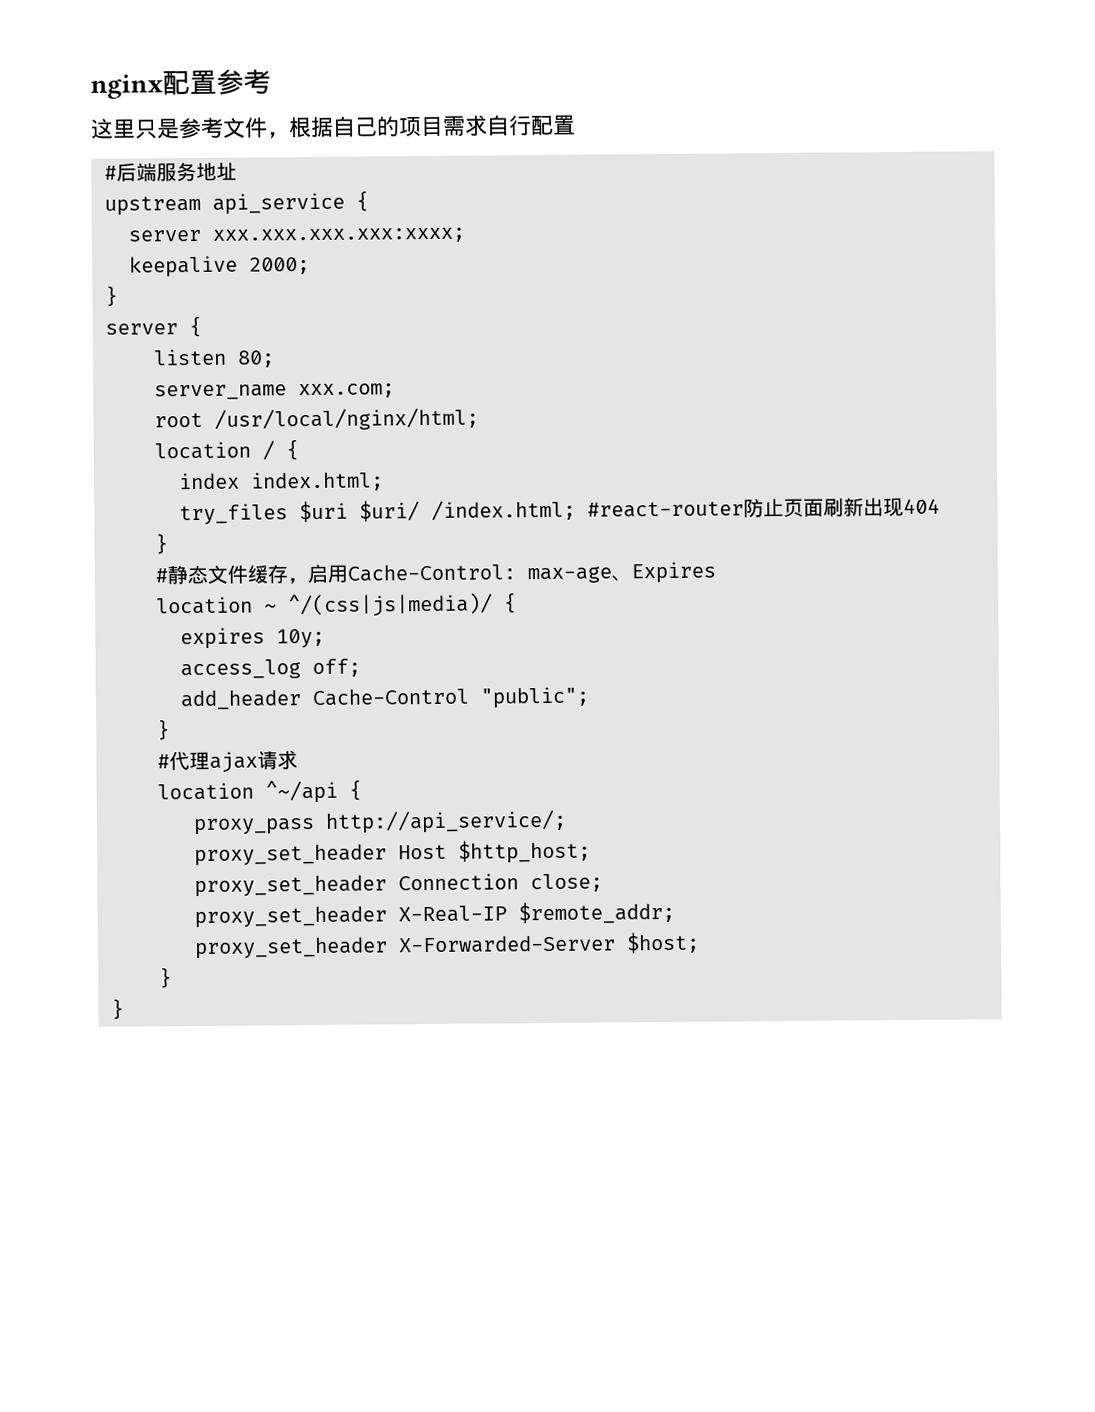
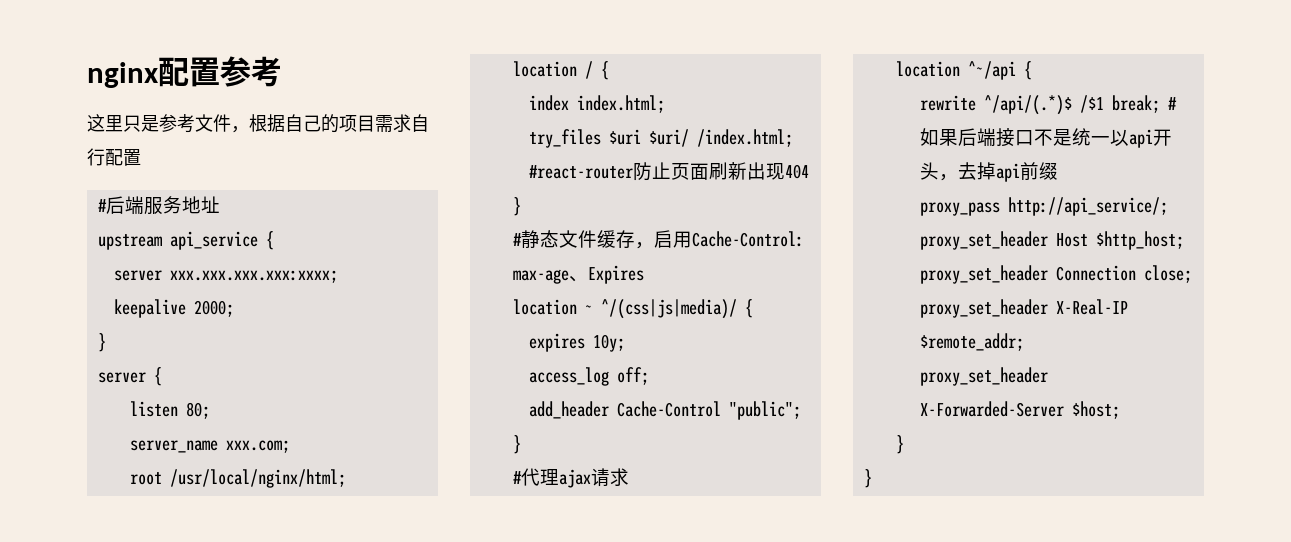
(362, 790) none -> [919,95,1177,115] [919,128,1172,148] [919,162,1058,182] // rewrite ^/api/(.*)$ /$1 break; #如果后端接口不是统一以api开头，去掉api前缀

